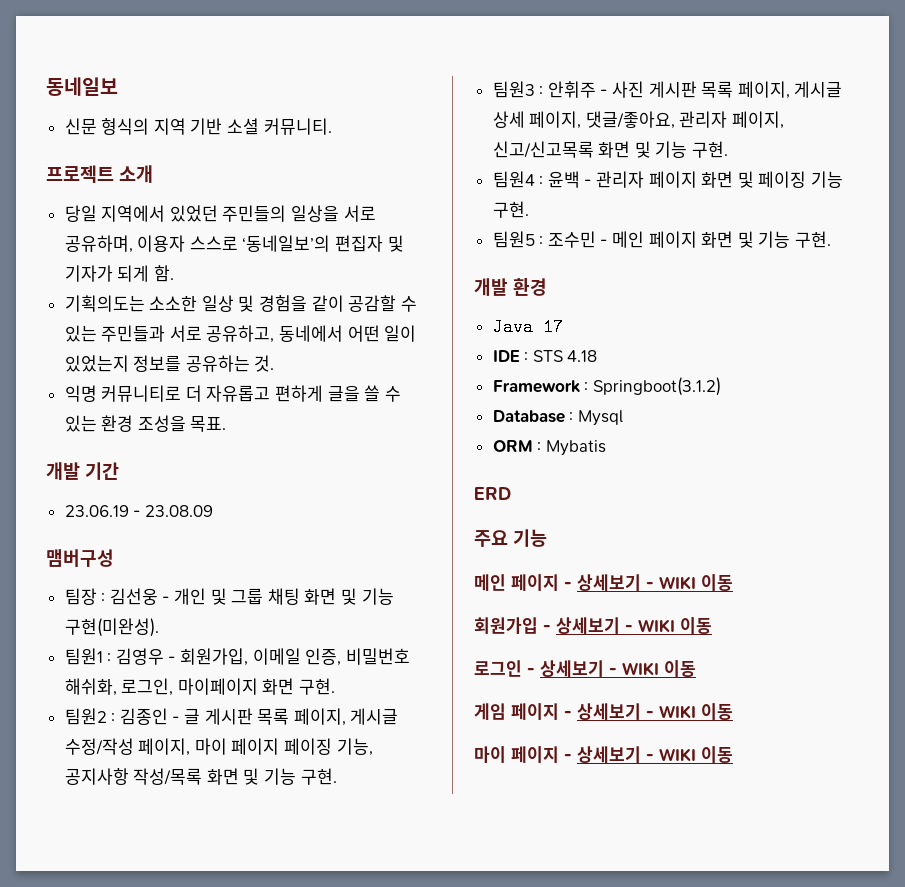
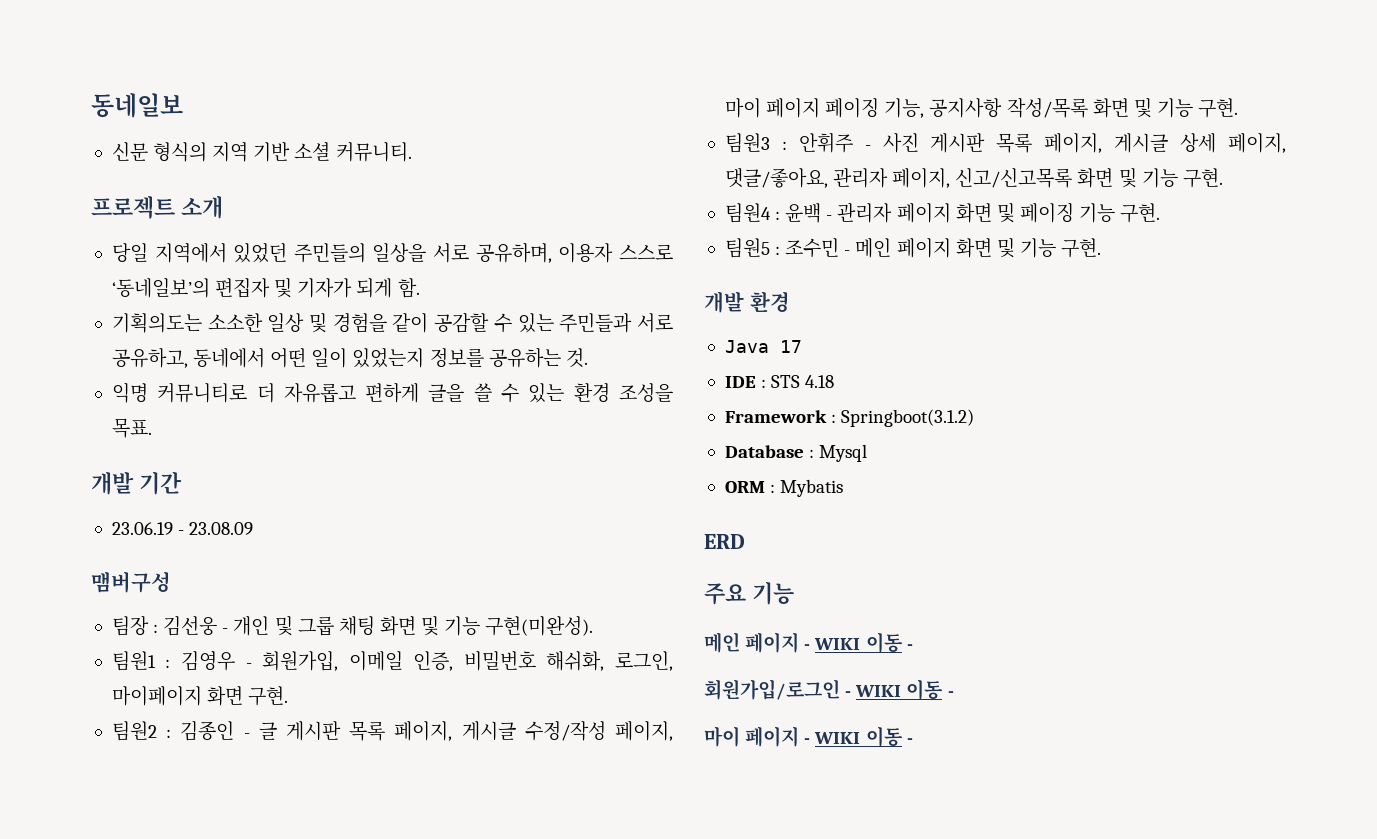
[577,574,733,591] [474,617,712,634] [474,660,696,677] [474,703,733,720] 상세보기 - WIKI 이동 // 회원가입 - 상세보기 - WIKI 이동 // 로그인 - 상세보기 - WIKI 이동 // 게임 페이지 - 상세보기 - WIKI 이동 -> [814,632,913,653] [704,679,954,700] WIKI 이동 - // 회원가입/로그인 - WIKI 이동 -
[577,746,733,763] 상세보기 - WIKI 이동 -> [814,726,913,747] WIKI 이동 -

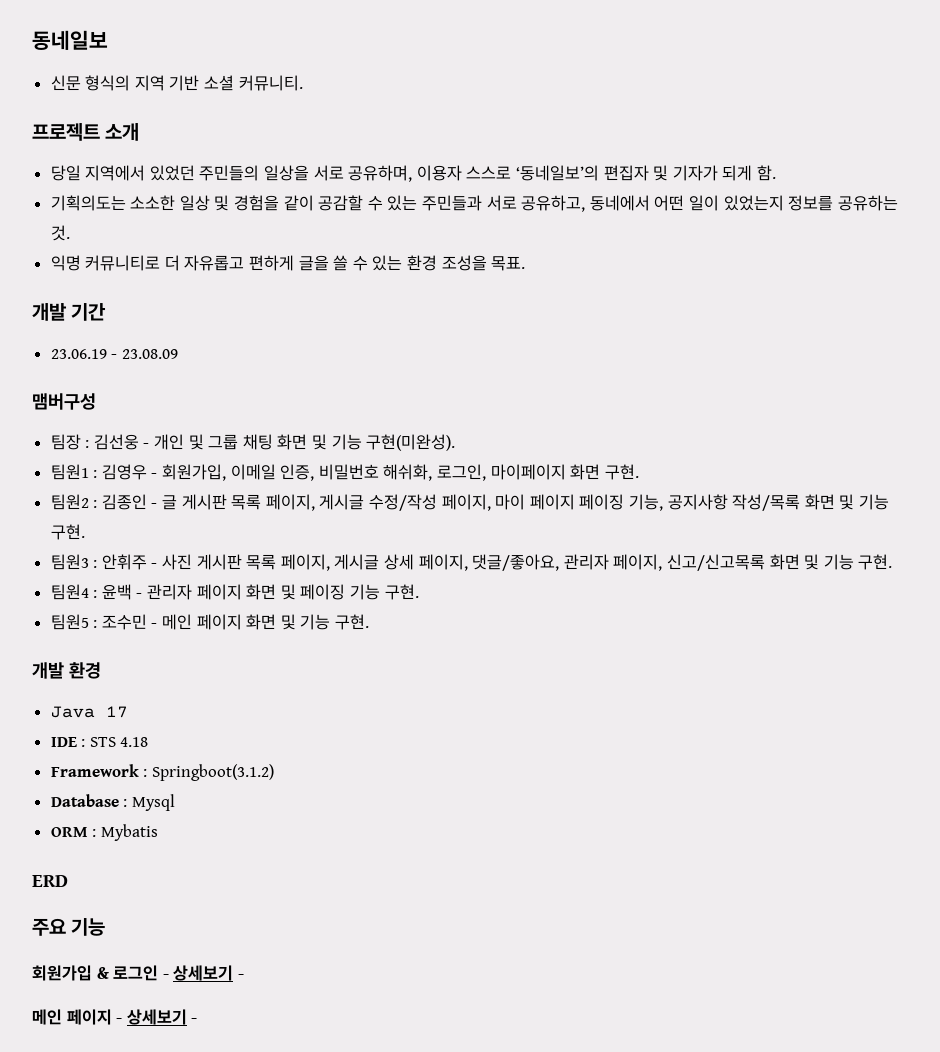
(794, 593) none -> [32,965,244,981] // 회원가입 & 로그인 - 상세보기 -
[814,632,913,653] [704,679,954,700] [704,726,913,747] WIKI 이동 - // 회원가입/로그인 - WIKI 이동 - // 마이 페이지 - WIKI 이동 - -> [126,1009,198,1025] 상세보기 -

